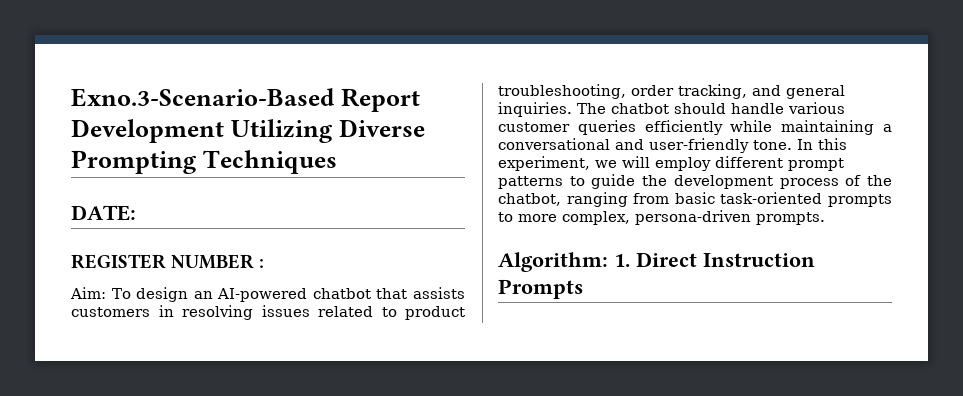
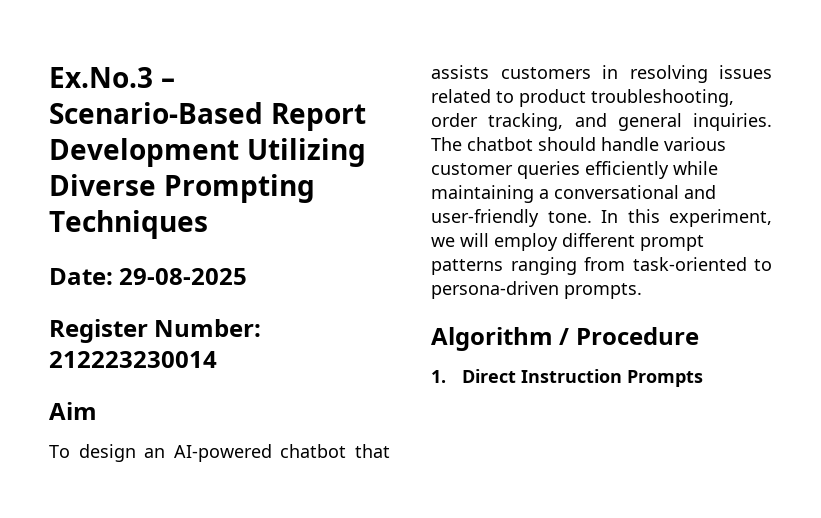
[71,88,335,107] Exno.3-Scenario-Based -> [49,67,175,88] [49,102,263,124] Ex.No.3 – Scenario-Based
[71,205,136,221] [71,254,265,269] [70,287,106,299] DATE: // REGISTER NUMBER : // Aim: -> [49,268,248,285] [49,319,262,343] [49,351,217,368] [49,402,97,420] Date: 29-08-2025 // Register Number: 212223230014 // Aim //
[569,174,892,189] [498,192,892,207] [498,211,630,225] to guide the development process of the chatbot, ranging from basic task-oriented prompts to more complex, -> [510,257,772,275] ranging from task-oriented to
[498,252,608,272] Algorithm: -> [431,327,699,351] Algorithm / Procedure //

